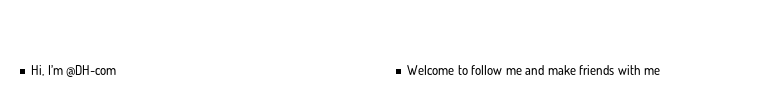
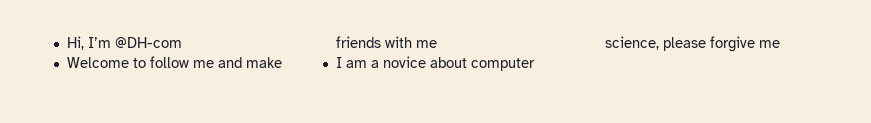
(661, 71) none -> [335,56,535,71] [604,36,780,52] // I am a novice about computer science, please forgive me

